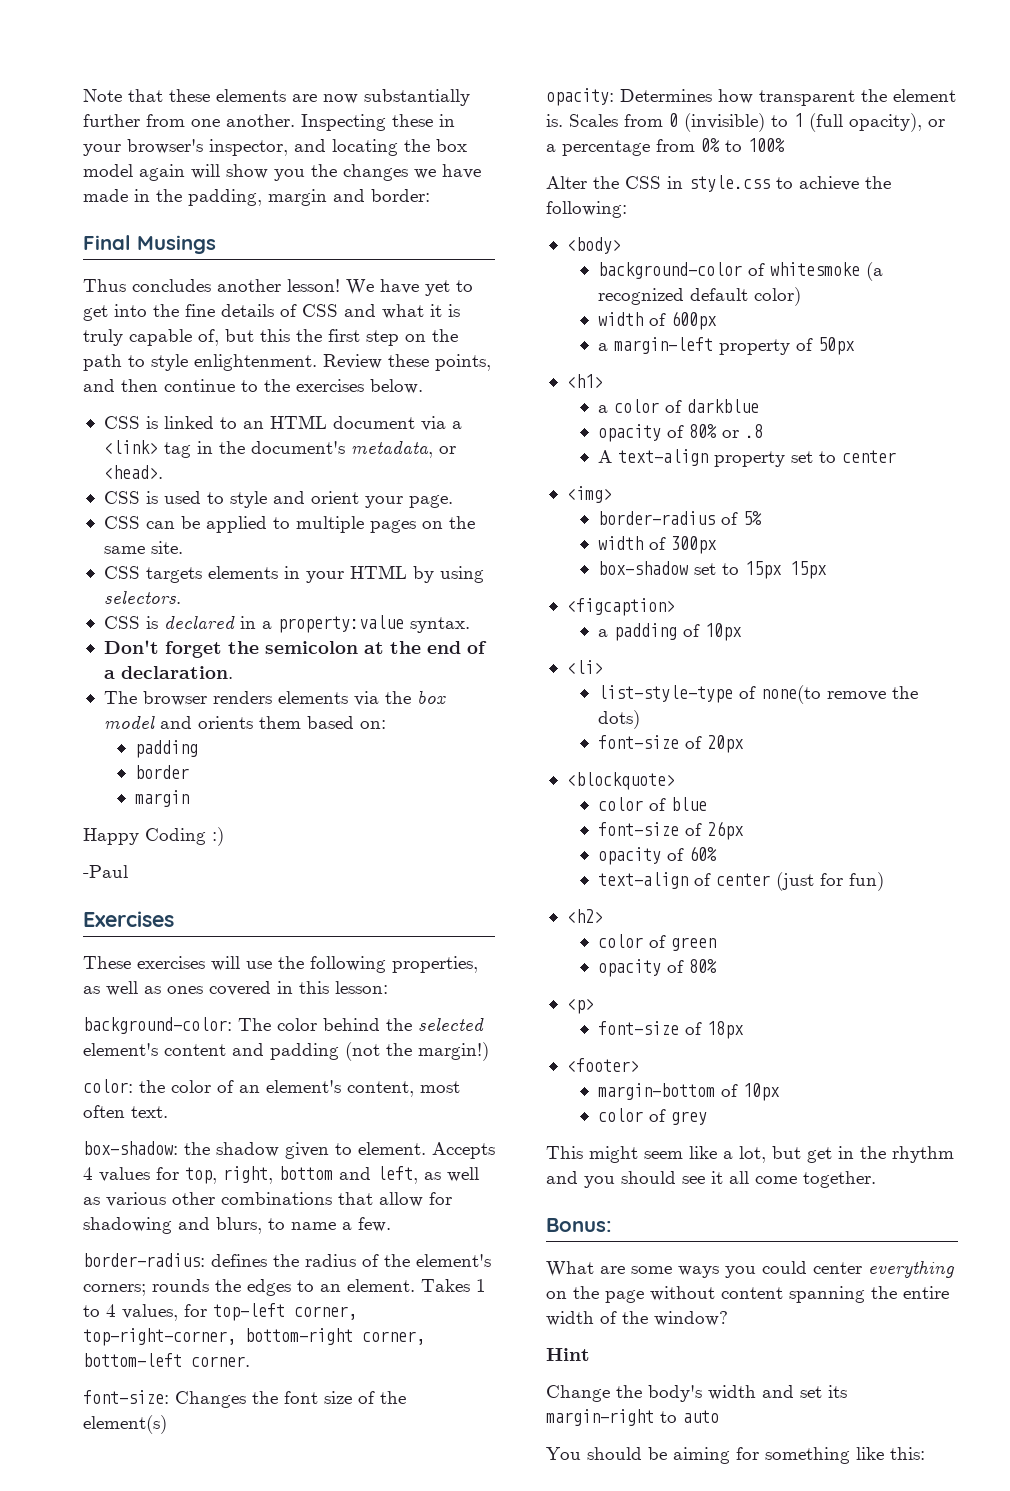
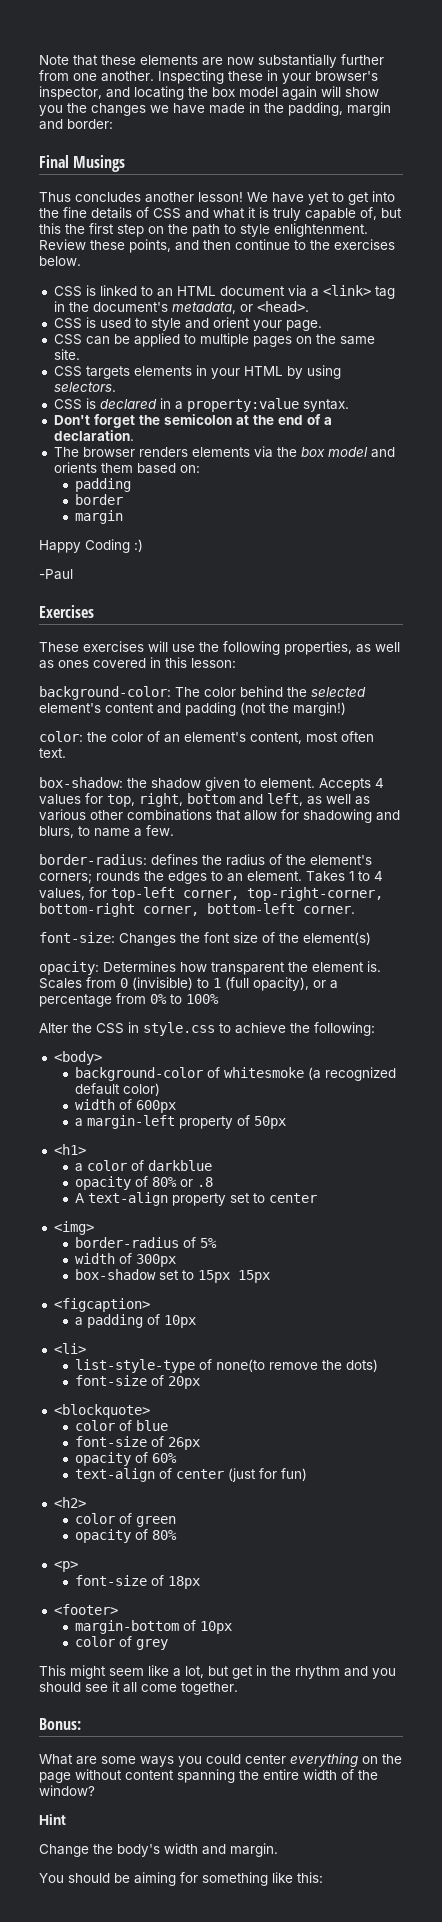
[800,1385,847,1398] [546,1409,719,1426] set its margin-right to auto -> [230,1843,278,1857] margin.

